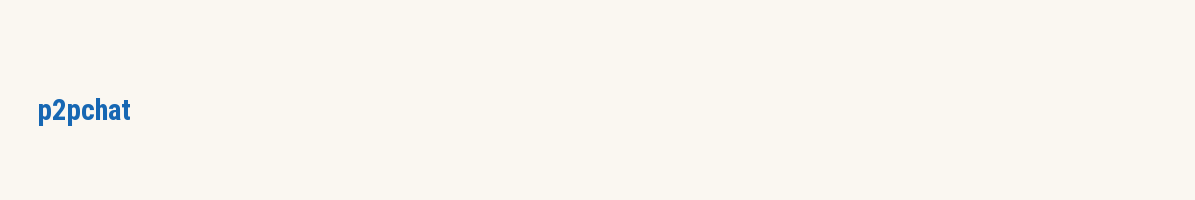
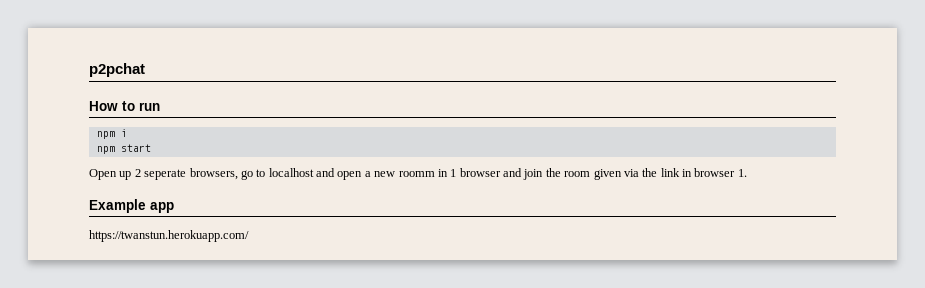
(131, 112) none -> [89,101,160,111] [96,129,127,139] [96,144,151,154] [89,168,747,180] [89,199,174,213] [89,230,249,242] // How to run // npm i // npm start // Open up 2 seperate browsers, go to localhost and open a new roomm in 1 browser and join the room given via the link in browser 1. // Example app // https://twanstun.herokuapp.com/

